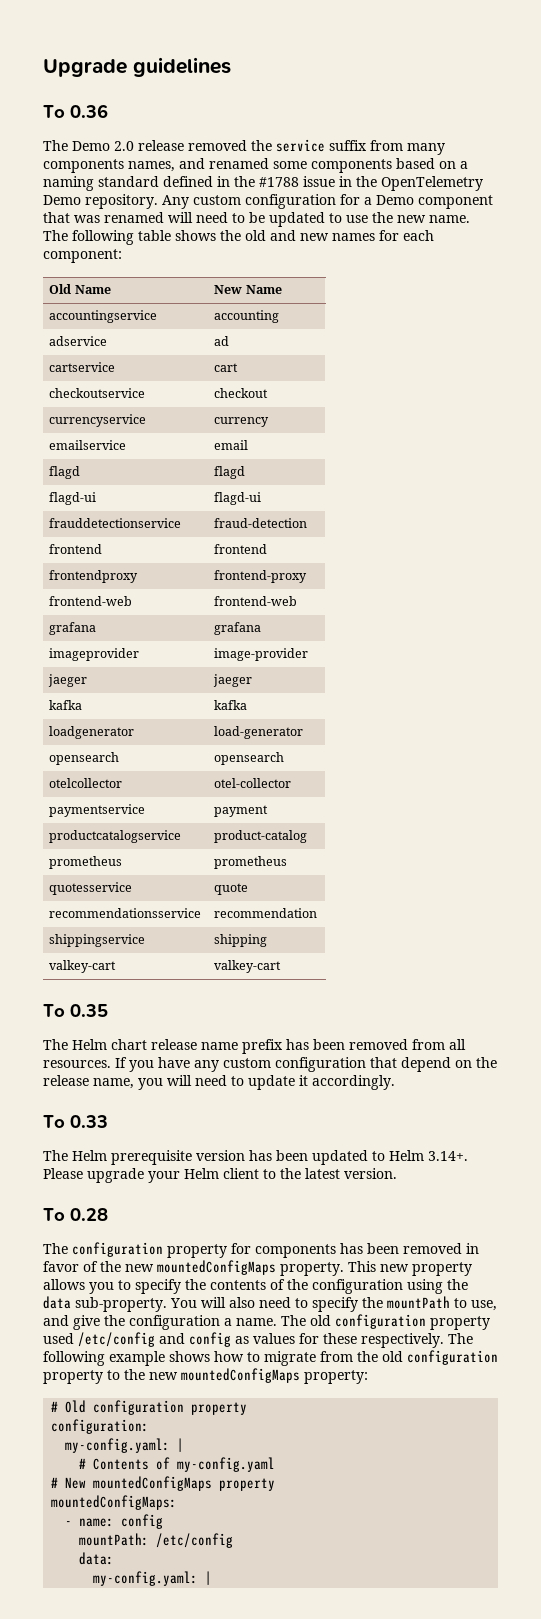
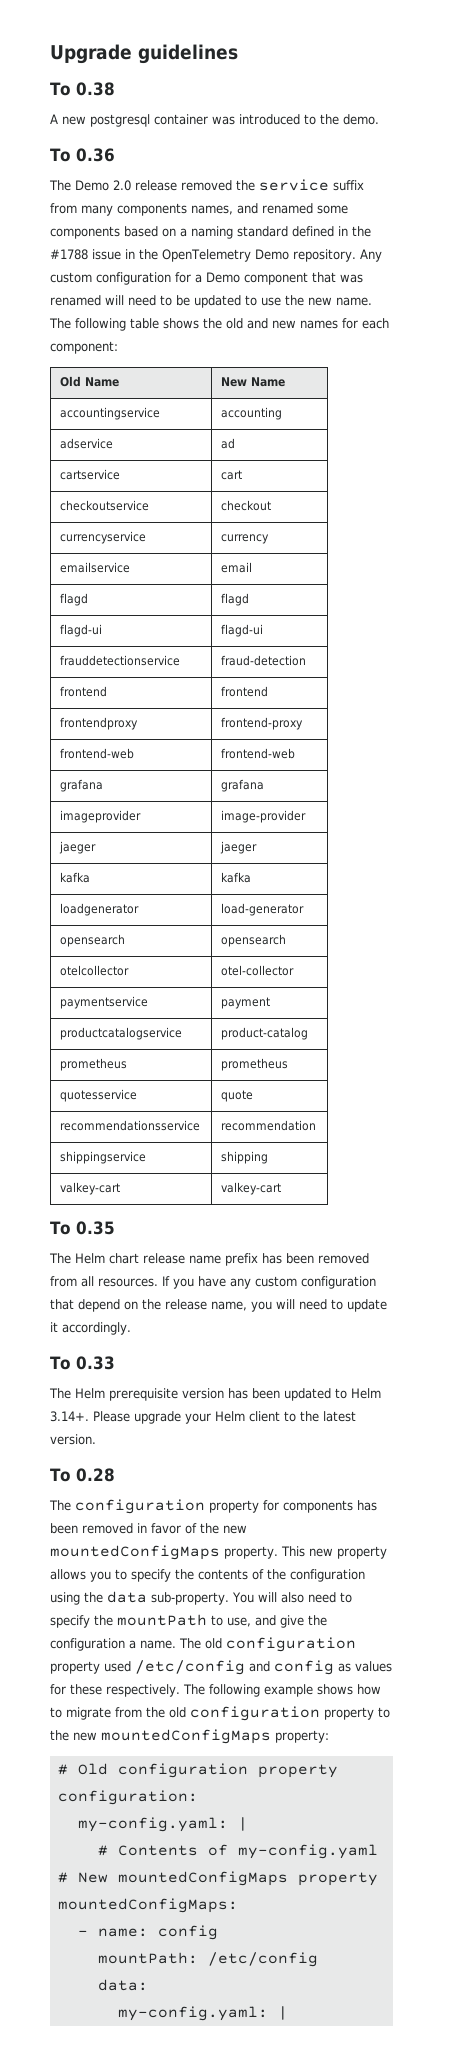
(231, 67) none -> [50,82,115,96] [50,114,379,127] // To 0.38 // A new postgresql container was introduced to the demo.

